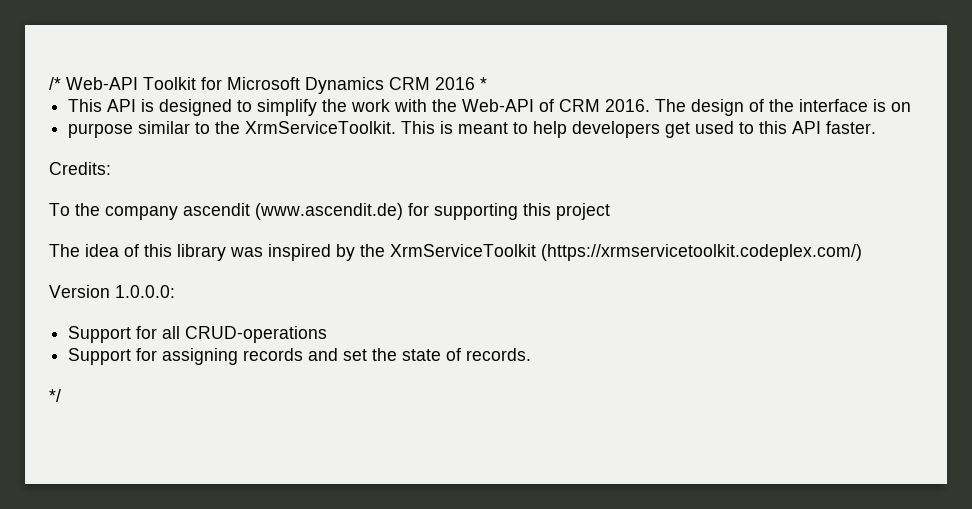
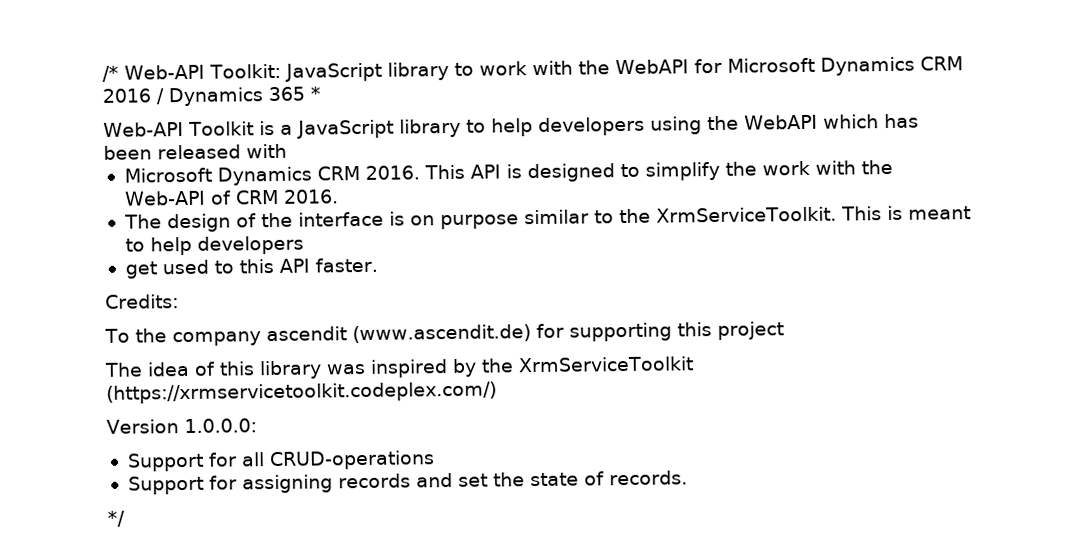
[143,77,196,90] Toolkit -> [208,59,689,82] Toolkit: JavaScript library to work with the WebAPI
[480,77,487,90] * // -> [156,86,321,107] [103,113,919,139] [103,143,287,160] [123,165,420,186] / Dynamics 365 * // Web-API Toolkit is a JavaScript library to help developers using the WebAPI which has been released with // Microsoft Dynamics CRM 2016.
(651, 105) none -> (339, 196) //
(912, 107) // -> (435, 220) none
(661, 129) none -> (304, 245) //

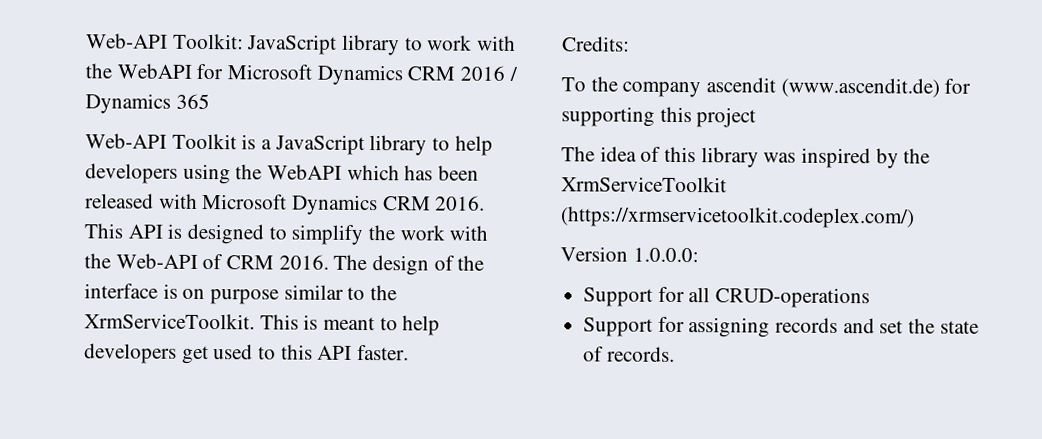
[102,65,119,82] /* -> (86, 41) none
[310,86,321,101] * -> (210, 101) none
(287, 151) // -> (198, 201) none
(339, 196) // -> (329, 262) none
(304, 245) // -> (177, 353) none
[107,510,125,527] // */ -> (675, 354) none

